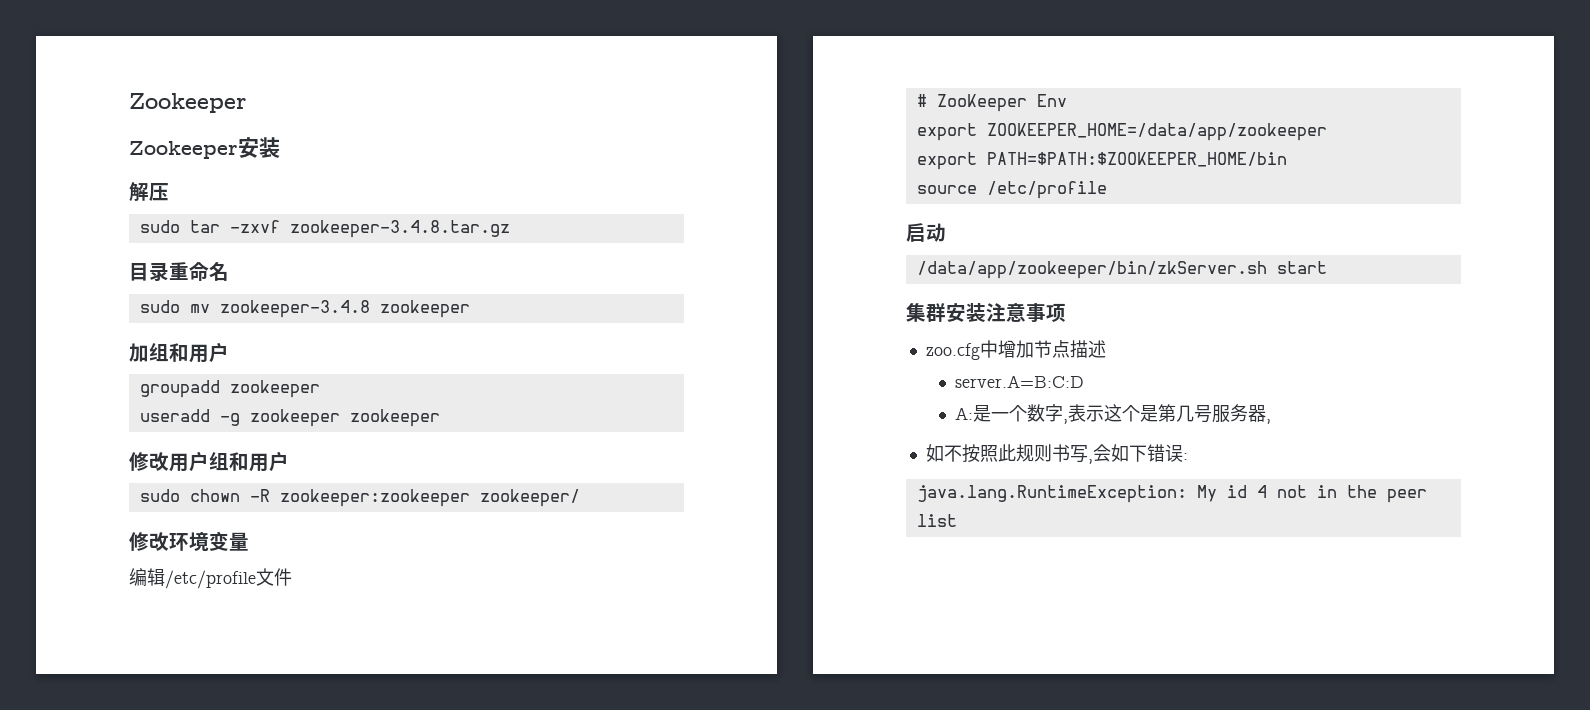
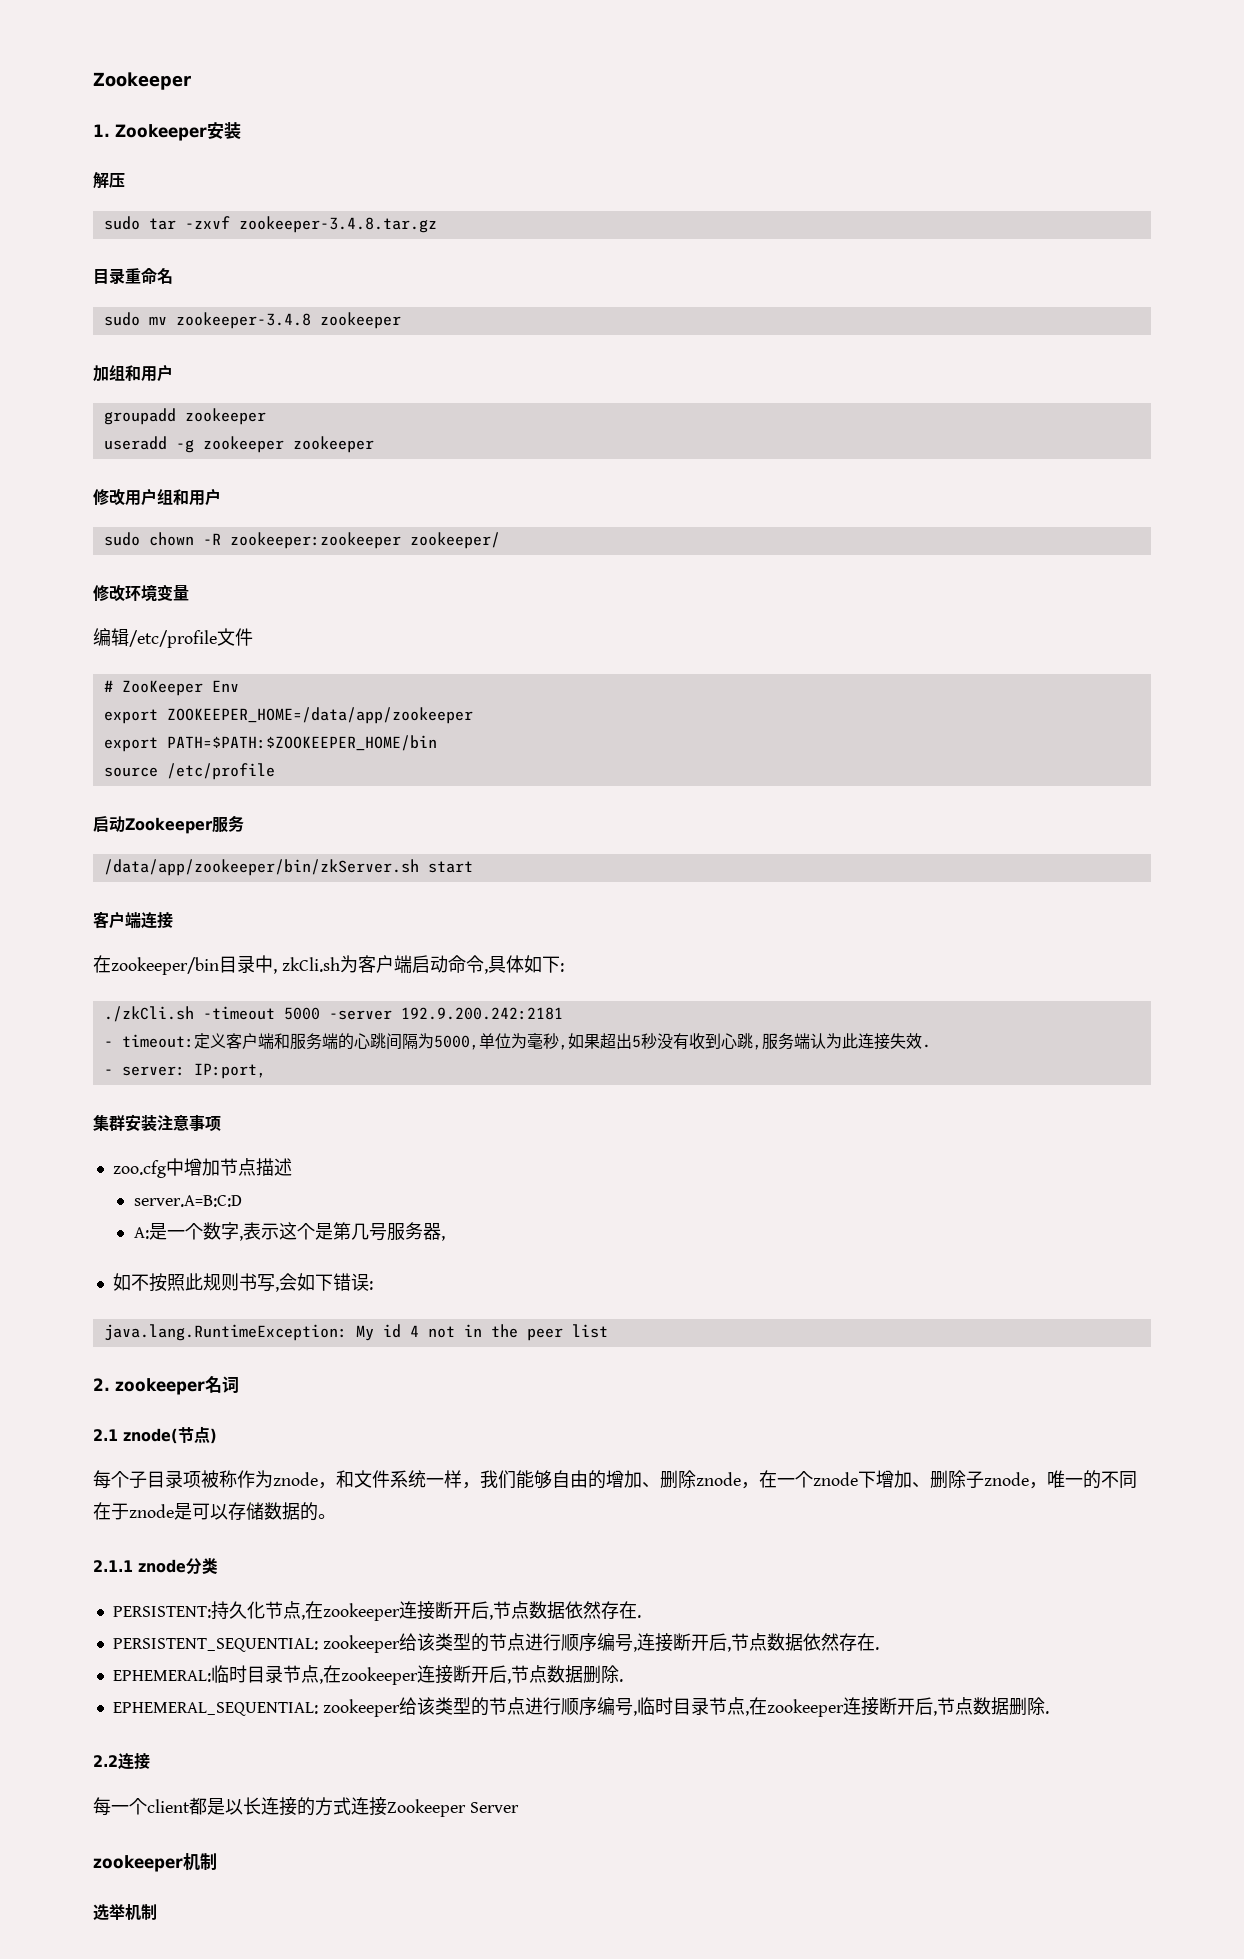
(246, 103) none -> [93,124,110,137] 1.
(946, 232) none -> [125,815,244,834] Zookeeper服务
(1327, 267) none -> [93,911,173,929] [93,955,564,975] [103,1006,563,1022] [103,1033,931,1050] [103,1063,266,1079] // 客户端连接 // 在zookeeper/bin目录中, zkCli.sh为客户端启动命令,具体如下: // ./zkCli.sh -timeout 5000 -server 192.9.200.242:2181 // - timeout:定义客户端和服务端的心跳间隔为5000,单位为毫秒,如果超出5秒没有收到心跳,服务端认为此连接失效. // - server: IP:port,
(957, 520) none -> [93,1376,239,1395] [93,1426,217,1444] [93,1470,1137,1489] [93,1502,336,1521] [93,1558,218,1575] [112,1601,641,1621] [112,1633,879,1653] [112,1665,623,1685] [112,1697,1049,1717] [93,1753,150,1770] [93,1797,519,1817] [93,1853,217,1872] [93,1903,157,1921] // 2. zookeeper名词 // 2.1 znode(节点) // 每个子目录项被称作为znode，和文件系统一样，我们能够自由的增加、删除znode，在一个znode下增加、删除子znode，唯一的不同在于znode是可以存储数据的。 // 2.1.1 znode分类 // PERSISTENT:持久化节点,在zookeeper连接断开后,节点数据依然存在. // PERSISTENT_SEQUENTIAL: zookeeper给该类型的节点进行顺序编号,连接断开后,节点数据依然存在. // EPHEMERAL:临时目录节点,在zookeeper连接断开后,节点数据删除. // EPHEMERAL_SEQUENTIAL: zookeeper给该类型的节点进行顺序编号,临时目录节点,在zookeeper连接断开后,节点数据删除. // 2.2连接 // 每一个client都是以长连接的方式连接Zookeeper Server // zookeeper机制 // 选举机制

